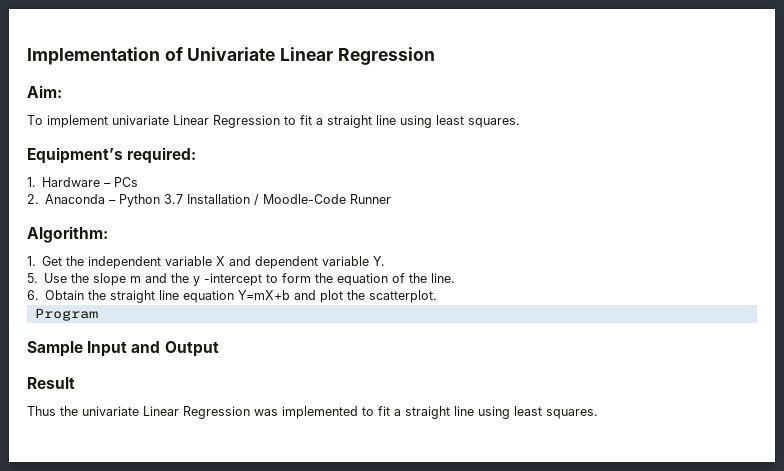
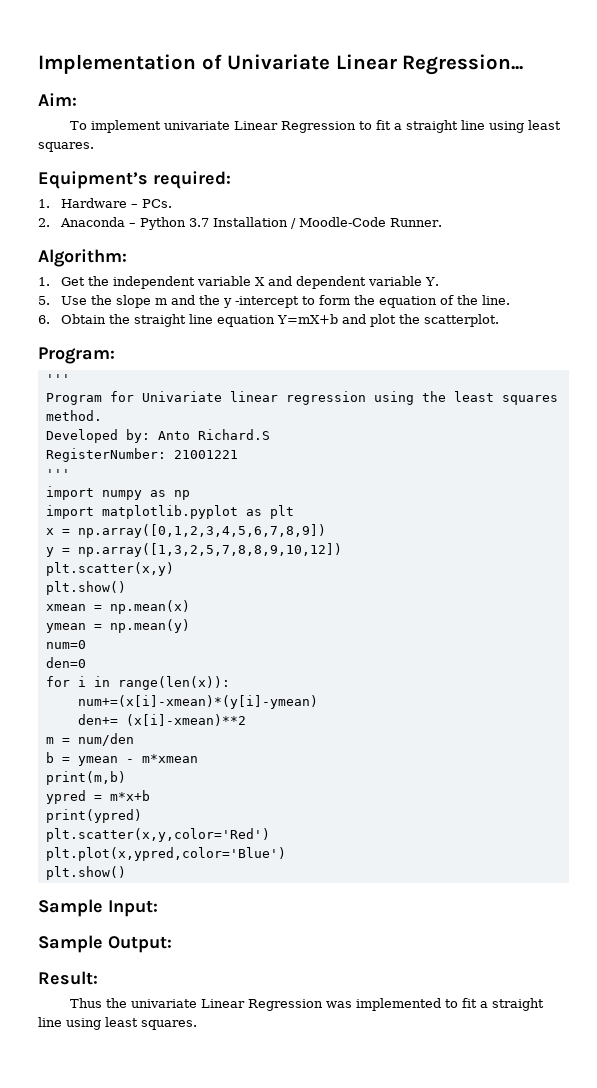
[337,47,435,65] Regression -> [402,54,524,75] Regression...
[114,177,139,187] PCs -> [142,199,173,208] PCs.
[350,194,392,204] Runner -> [390,218,443,227] Runner.
(438, 296) none -> [38,347,115,364] [45,374,70,383] // Program: // '''
[27,341,219,357] [27,377,75,389] // Sample Input and Output // Result -> [109,391,558,405] [45,410,102,421] [45,429,270,443] [45,448,238,462] [45,469,70,478] [45,486,190,500] [45,505,294,519] [45,524,326,538] [45,543,342,557] [45,562,174,576] [45,581,126,595] [45,600,190,614] [45,619,190,633] [45,640,86,649] [45,657,86,668] [45,676,230,690] [77,695,318,709] [77,714,246,726] [45,733,134,746] [45,752,198,766] [45,771,126,785] [45,790,150,804] [45,809,142,823] [45,828,270,842] [45,847,286,861] [45,866,126,880] [38,899,158,917] [38,935,172,953] [38,971,98,985] for Univariate linear regression using the least squares method. // Developed by: Anto Richard.S // RegisterNumber: 21001221 // ''' // import numpy as np // import matplotlib.pyplot as plt // x = np.array([0,1,2,3,4,5,6,7,8,9]) // y = np.array([1,3,2,5,7,8,8,9,10,12]) // plt.scatter(x,y) // plt.show() // xmean = np.mean(x) // ymean = np.mean(y) // num=0 // den=0 // for i in range(len(x)): // num+=(x[i]-xmean)*(y[i]-ymean) // den+= (x[i]-xmean)**2 // m = num/den // b = ymean - m*xmean // print(m,b) // ypred = m*x+b // print(ypred) // plt.scatter(x,y,color='Red') // plt.plot(x,ypred,color='Blue') // plt.show() // Sample Input: // Sample Output: // Result:

